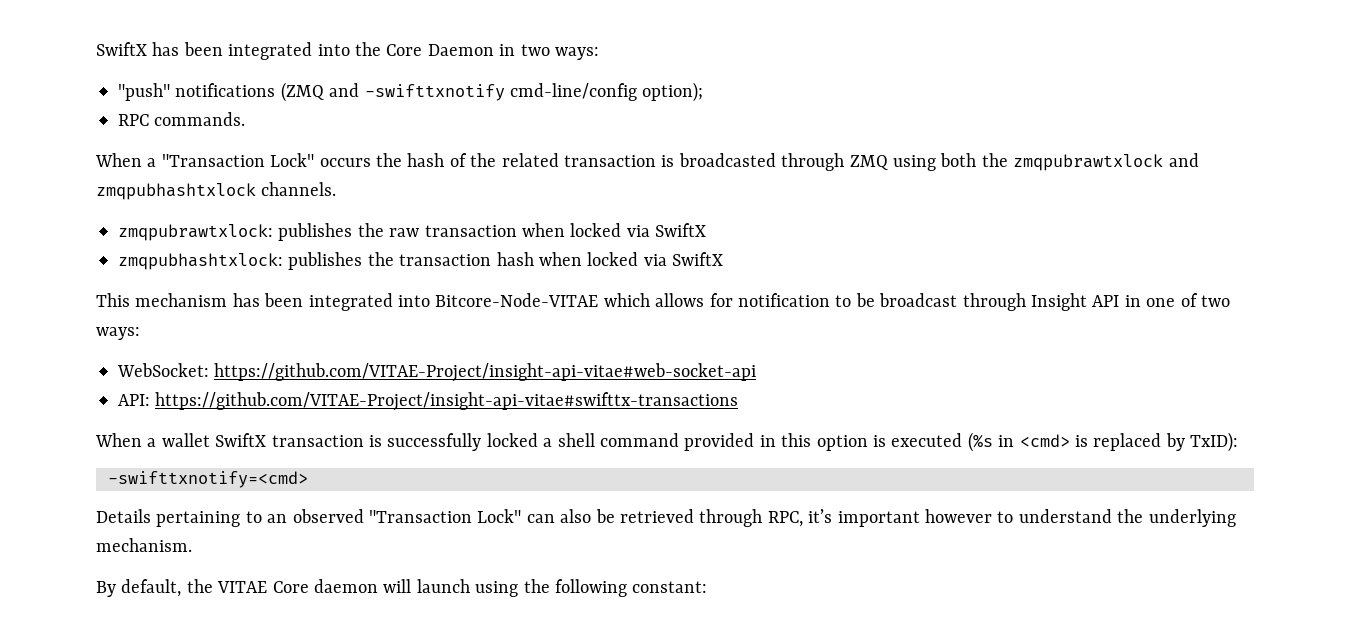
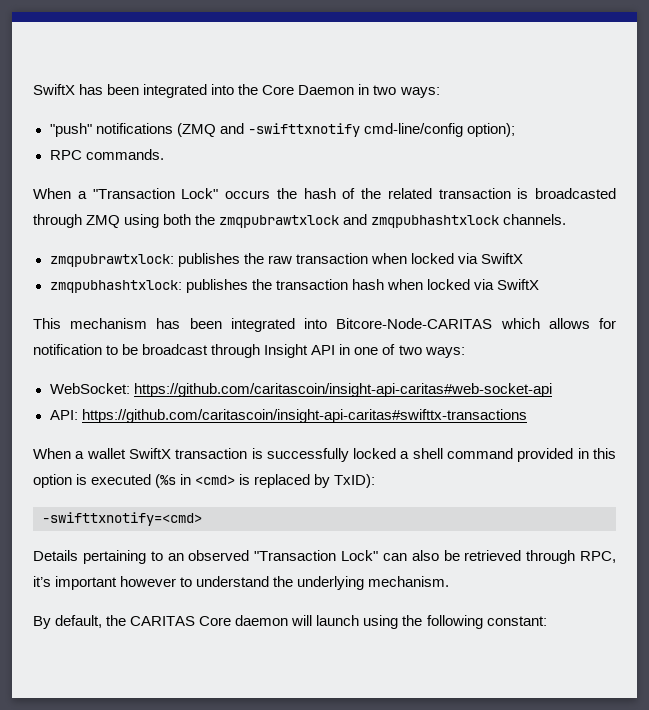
[435,293,599,307] Bitcore-Node-VITAE -> [336,318,493,329] Bitcore-Node-CARITAS
[214,363,757,382] https://github.com/VITAE-Project/insight-api-vitae#web-socket-api -> [133,383,552,397] https://github.com/caritascoin/insight-api-caritas#web-socket-api
[155,392,739,411] https://github.com/VITAE-Project/insight-api-vitae#swifttx-transactions -> [81,409,527,423] https://github.com/caritascoin/insight-api-caritas#swifttx-transactions
[217,581,268,593] VITAE -> [130,616,196,626] CARITAS

